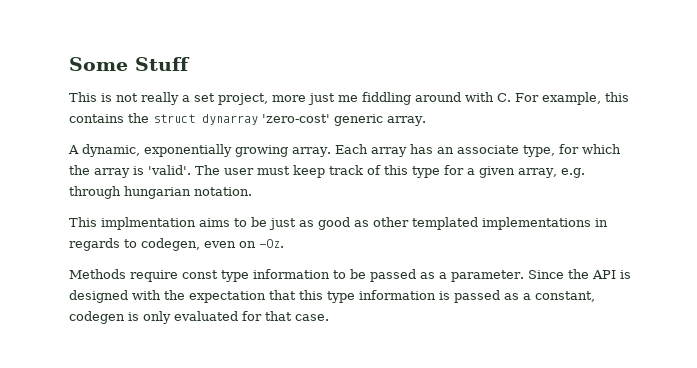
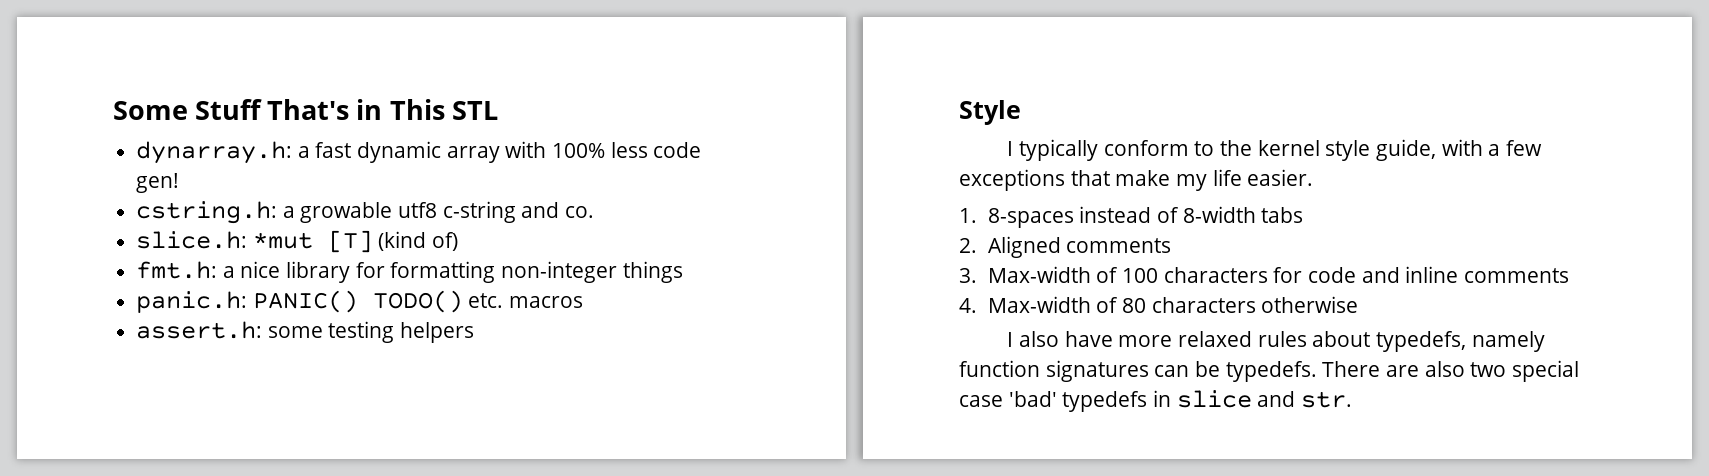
[69,92,629,105] [69,113,426,126] [68,144,621,157] [69,165,585,178] [69,186,252,199] [69,217,608,230] [69,238,284,251] [69,269,631,282] [69,290,595,303] [69,311,329,324] // This is not really a set project, more just me fiddling around with C. For example, this contains the struct dynarray 'zero-cost' generic array. // A dynamic, exponentially growing array. Each array has an associate type, for which the array is 'valid'. The user must keep track of this type for a given array, e.g. through hungarian notation. // This implmentation aims to be just as good as other templated implementations in regards to codegen, even on -Oz. // Methods require const type information to be passed as a parameter. Since the API is designed with the expectation that this type information is passed as a constant, codegen is only evaluated for that case. -> [267,99,498,120] [136,141,702,164] [136,173,180,193] [136,201,595,224] [136,230,459,253] [136,261,683,283] [136,290,584,313] [136,321,475,343] [959,100,1021,125] [1007,139,1543,161] [959,169,1314,191] [959,206,1304,228] [959,236,1172,258] [959,266,1569,283] [959,296,1359,313] [1007,331,1545,352] [959,360,1580,382] [959,390,1353,412] That's in This STL // dynarray.h: a fast dynamic array with 100% less code gen! // cstring.h: a growable utf8 c-string and co. // slice.h: *mut [T] (kind of) // fmt.h: a nice library for formatting non-integer things // panic.h: PANIC() TODO() etc. macros // assert.h: some testing helpers // Style // I typically conform to the kernel style guide, with a few exceptions that make my life easier. // 1. 8-spaces instead of 8-width tabs // 2. Aligned comments // 3. Max-width of 100 characters for code and inline comments // 4. Max-width of 80 characters otherwise // I also have more relaxed rules about typedefs, namely function signatures can be typedefs. There are also two special case 'bad' typedefs in slice and str.

